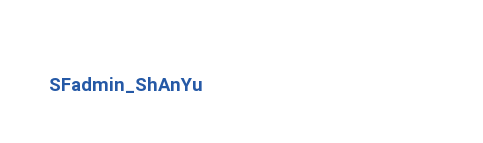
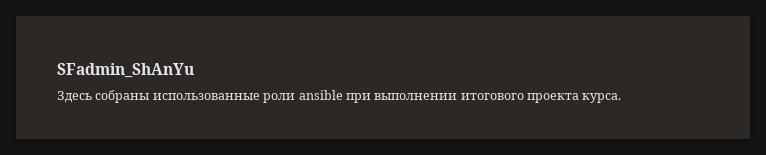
(203, 85) none -> [57,90,622,103] // Здесь собраны использованные роли ansible при выполнении итогового проекта курса.

